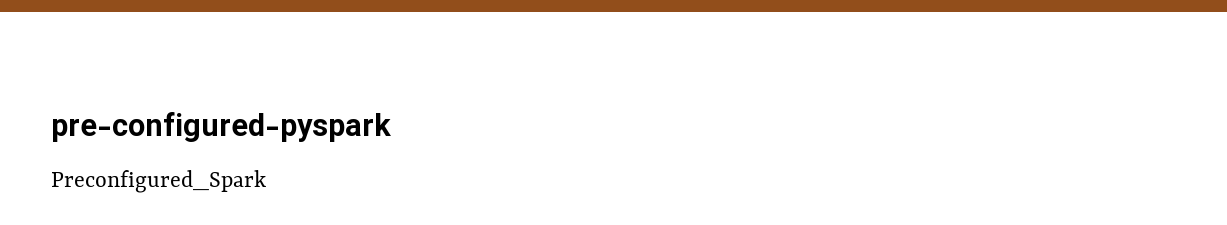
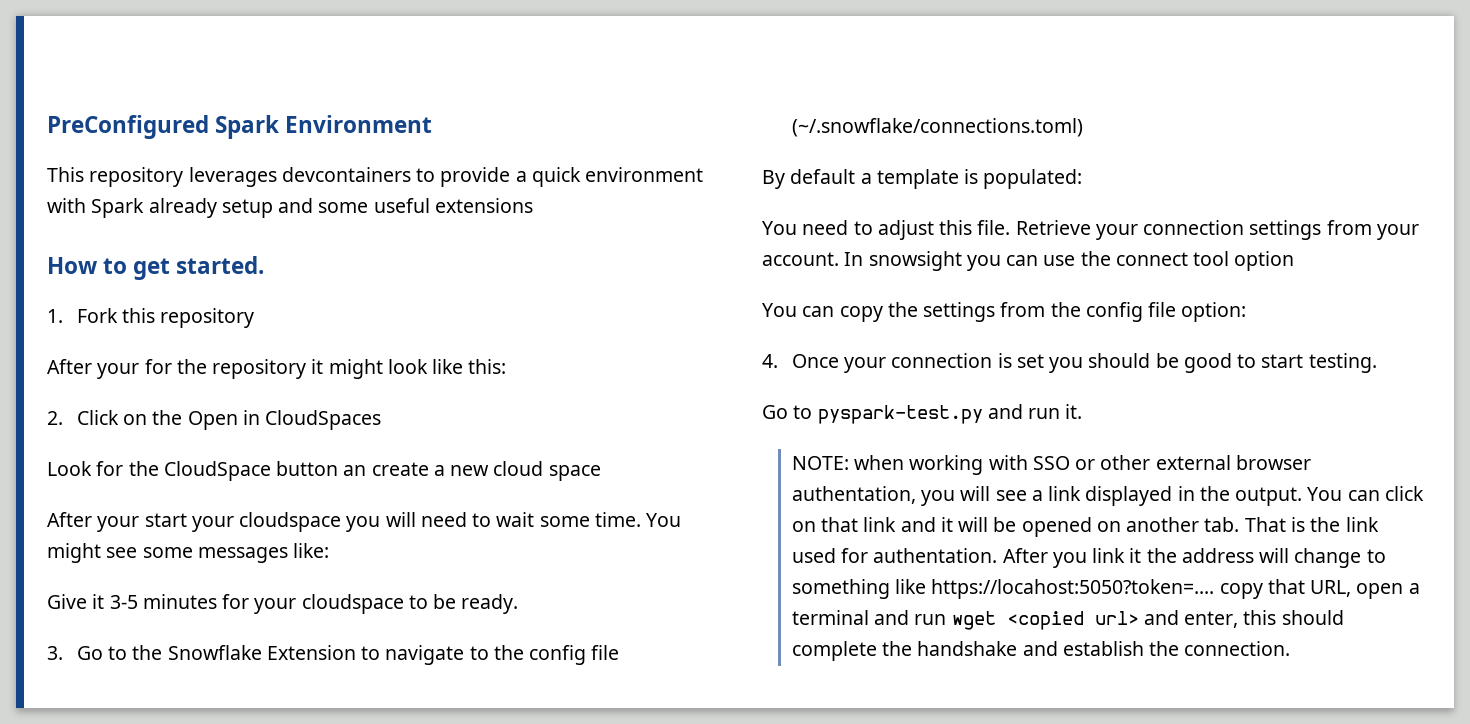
[51,112,391,142] [51,170,266,193] pre-configured-pyspark // Preconfigured_Spark -> [47,115,433,139] [47,167,704,187] [47,198,533,218] [47,256,265,280] [47,308,255,328] [47,359,507,379] [47,410,382,430] [47,461,601,481] [47,512,682,532] [47,543,330,563] [47,594,519,614] [47,645,620,665] [791,118,1083,137] [762,169,1083,189] [762,220,1419,240] [762,251,1295,271] [762,302,1247,322] [762,353,1377,373] [762,404,1083,424] [791,455,1311,475] [791,486,1424,506] [791,517,1379,537] [791,548,1386,568] [791,579,1420,599] [791,610,1344,630] [791,641,1291,661] PreConfigured Spark Environment // This repository leverages devcontainers to provide a quick environment with Spark already setup and some useful extensions // How to get started. // 1. Fork this repository // After your for the repository it might look like this: // 2. Click on the Open in CloudSpaces // Look for the CloudSpace button an create a new cloud space // After your start your cloudspace you will need to wait some time. You might see some messages like: // Give it 3-5 minutes for your cloudspace to be ready. // 3. Go to the Snowflake Extension to navigate to the config file (~/.snowflake/connections.toml) // By default a template is populated: // You need to adjust this file. Retrieve your connection settings from your account. In snowsight you can use the connect tool option // You can copy the settings from the config file option: // 4. Once your connection is set you should be good to start testing. // Go to pyspark-test.py and run it. // NOTE: when working with SSO or other external browser authentation, you will see a link displayed in the output. You can click on that link and it will be opened on another tab. That is the link used for authentation. After you link it the address will change to something like https://locahost:5050?token=.... copy that URL, open a terminal and run wget <copied url> and enter, this should complete the handshake and establish the connection.

